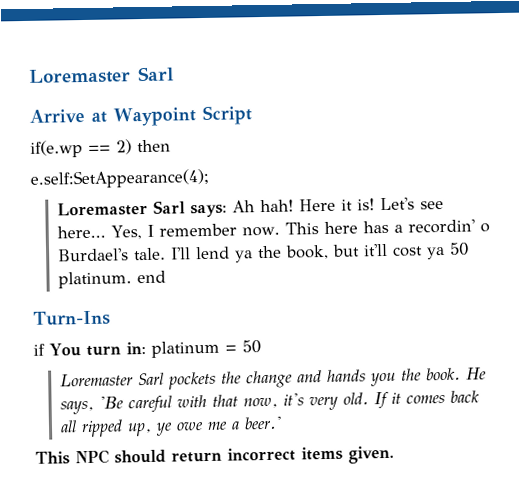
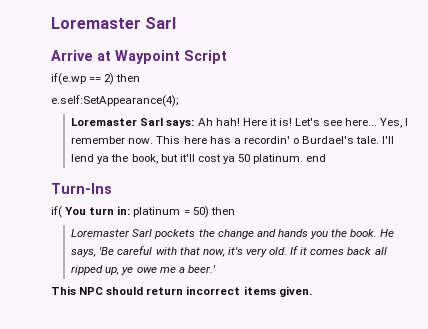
[33,343,45,356] if -> [51,206,62,218] if(
[241,340,261,354] 50 -> [192,206,235,218] 50) then

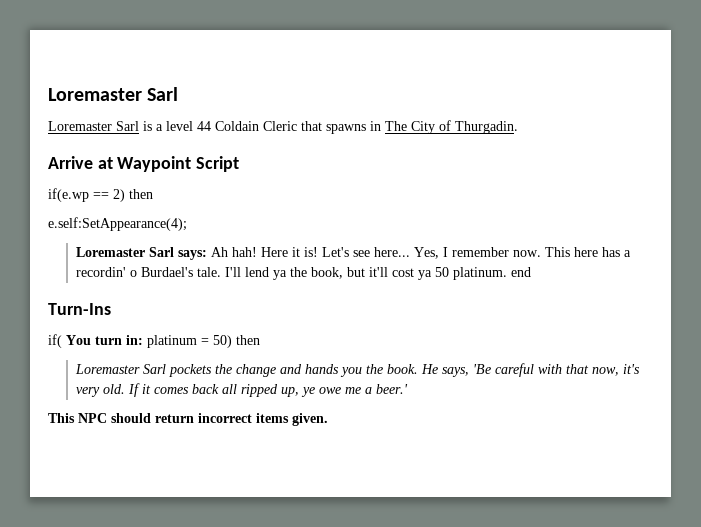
[51,17,177,29] Loremaster Sarl -> [48,87,179,101] [48,120,518,134] Loremaster Sarl // Loremaster Sarl is a level 44 Coldain Cleric that spawns in The City of Thurgadin.

